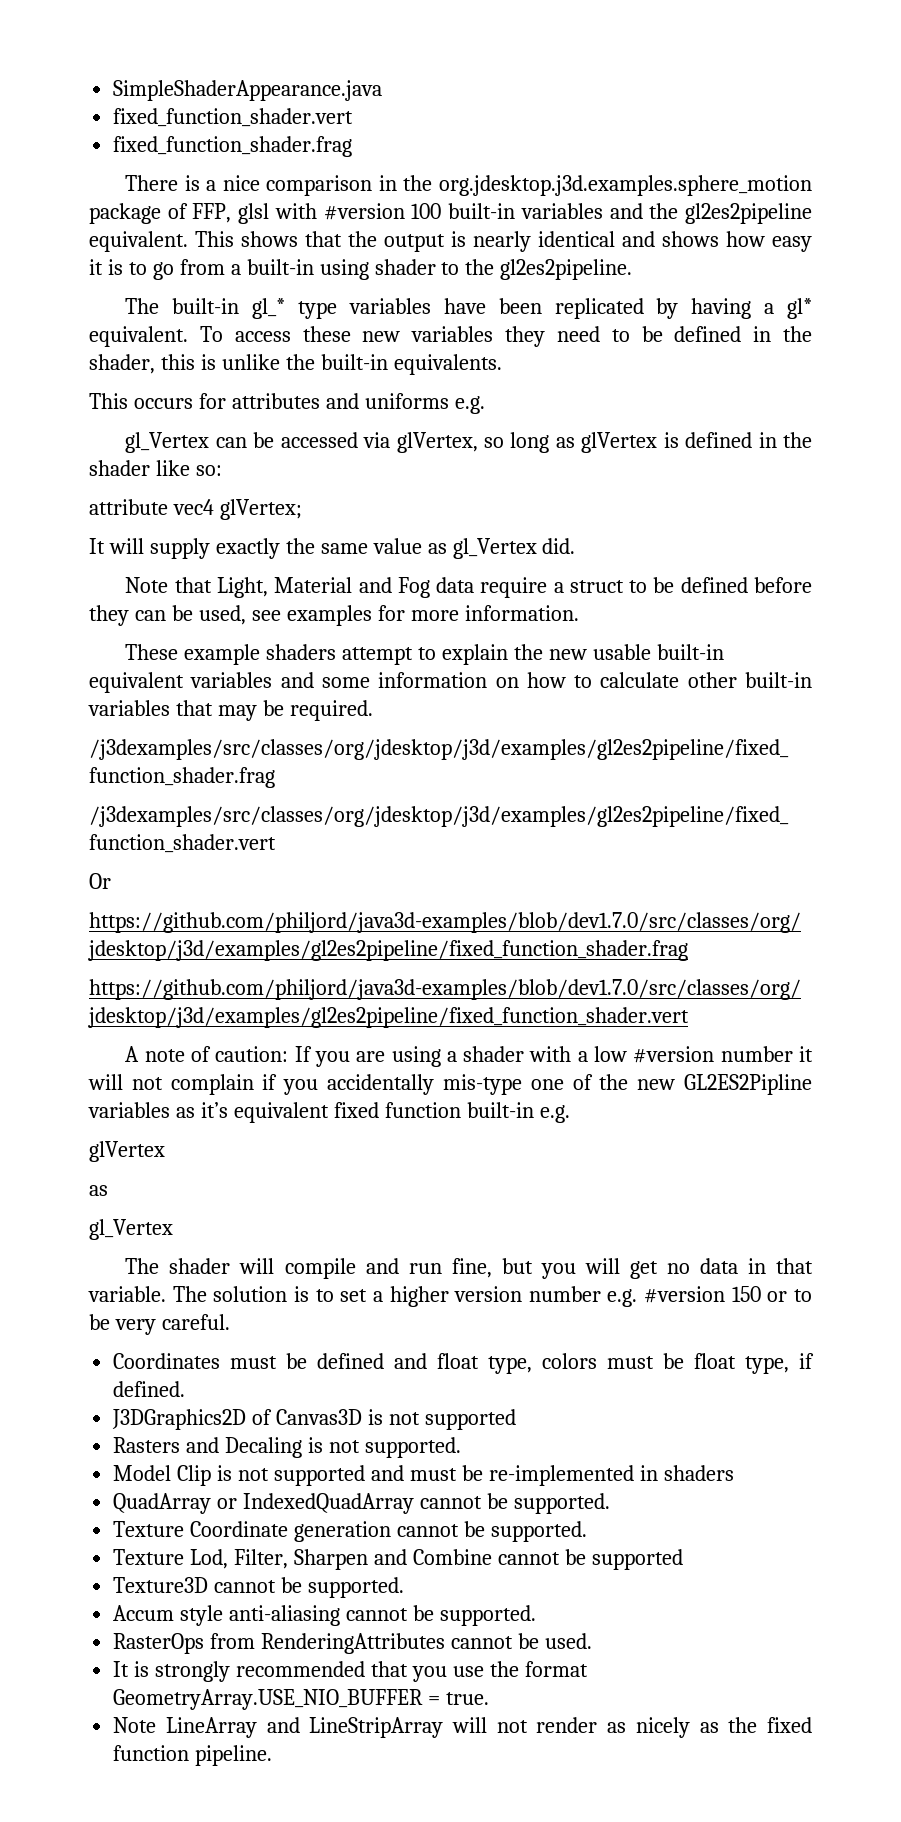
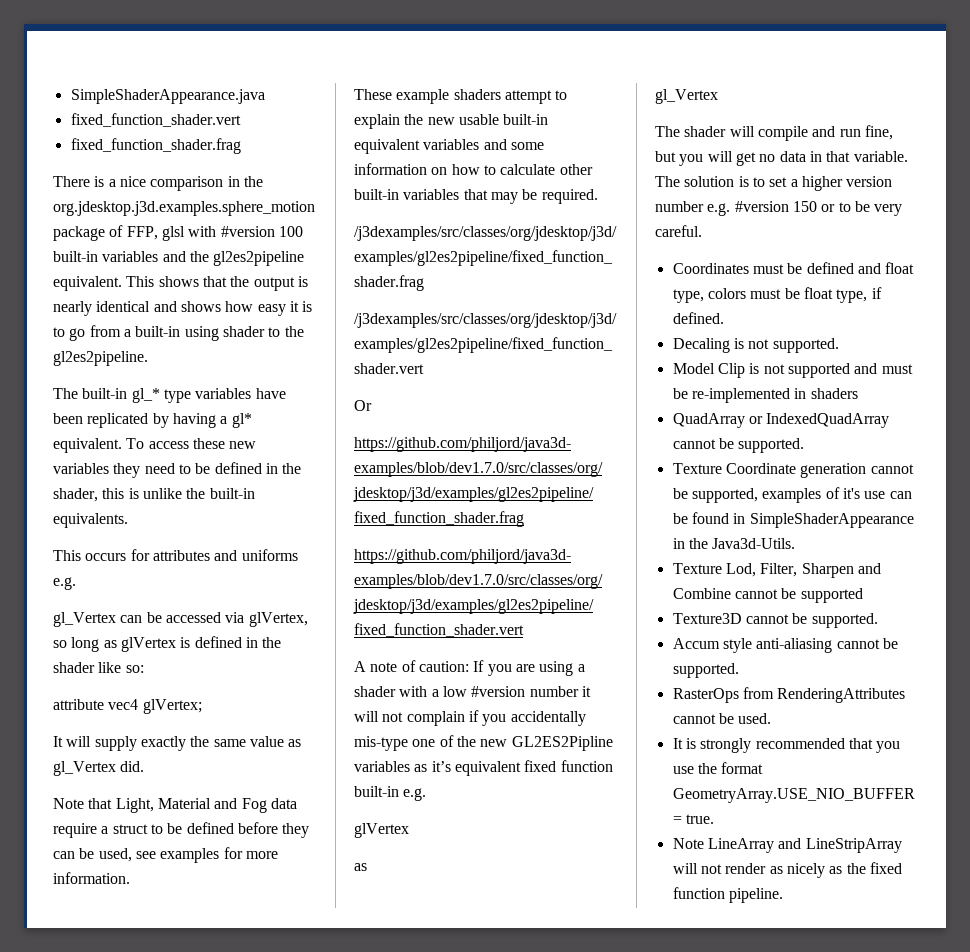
[112,1409,516,1430] [113,1437,220,1453] J3DGraphics2D of Canvas3D is not supported // Rasters and -> (724, 318) none
[490,1521,587,1542] supported. -> [691,487,912,503] [672,512,914,528] [672,538,796,549] supported, examples of it's use can be found in SimpleShaderAppearance in the Java3d-Utils.

